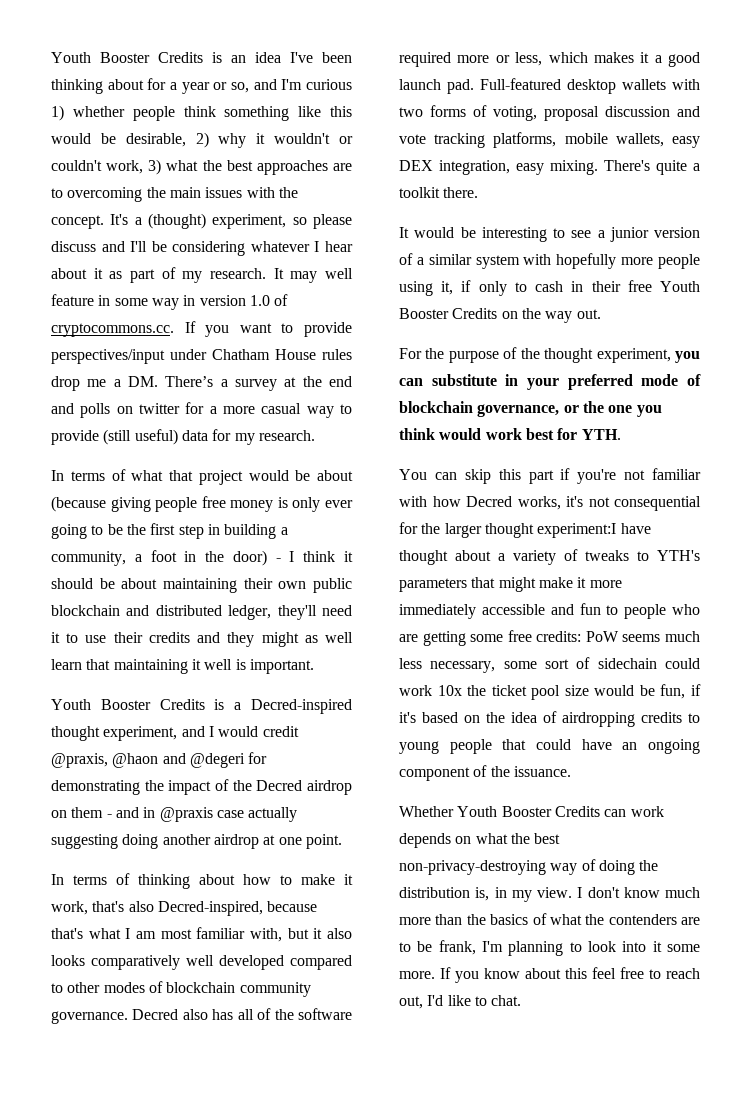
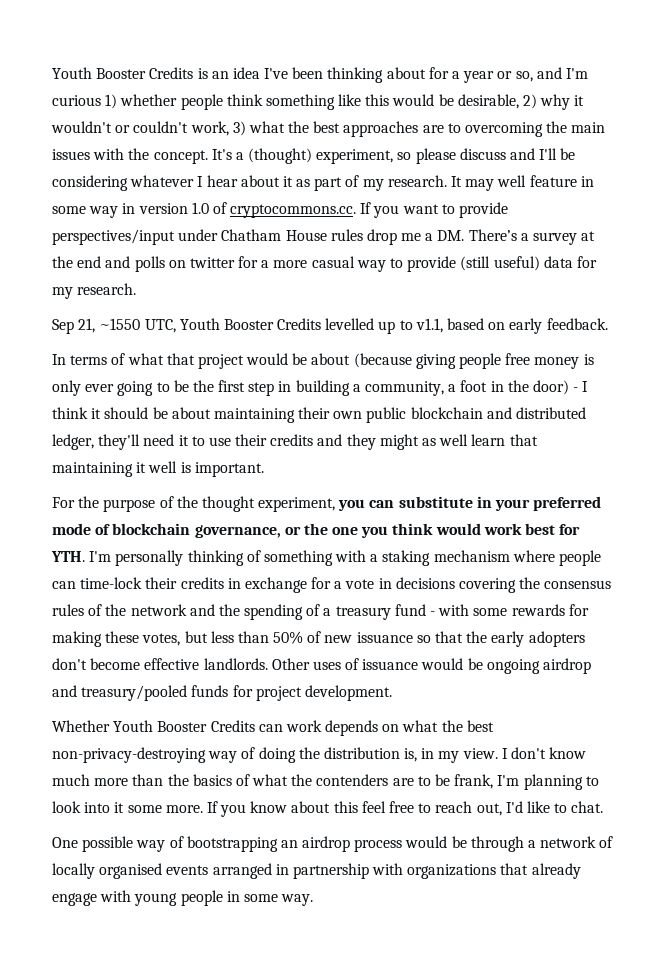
(315, 435) none -> [52,318,608,334] // Sep 21, ~1550 UTC, Youth Booster Credits levelled up to v1.1, based on early feedback.
[51,699,352,714] [51,726,299,741] [51,752,268,768] [51,779,352,795] [51,807,298,822] [51,834,342,849] [51,873,353,889] [51,901,318,916] [51,927,352,942] [51,955,352,970] [51,981,311,997] [51,1008,352,1024] [399,52,700,67] [399,78,700,94] [399,105,700,121] [399,132,700,148] [399,160,700,175] [399,187,479,198] [399,227,700,242] [399,253,700,269] [399,280,700,296] [399,308,601,323] // Youth Booster Credits is a Decred-inspired thought experiment, and I would credit @praxis, @haon and @degeri for demonstrating the impact of the Decred airdrop on them - and in @praxis case actually suggesting doing another airdrop at one point. // In terms of thinking about how to make it work, that's also Decred-inspired, because that's what I am most familiar with, but it also looks comparatively well developed compared to other modes of blockchain community governance. Decred also has all of the software required more or less, which makes it a good launch pad. Full-featured desktop wallets with two forms of voting, proposal discussion and vote tracking platforms, mobile wallets, easy DEX integration, easy mixing. There's quite a toolkit there. // It would be interesting to see a junior version of a similar system with hopefully more people using it, if only to cash in their free Youth Booster Credits on the way out. -> (264, 469) none
[399,468,701,484] [399,496,701,511] [399,522,651,538] [399,549,700,565] [399,577,622,592] [399,603,700,619] [399,630,700,646] [399,657,700,673] [399,684,701,700] [399,711,700,727] [399,739,700,754] [399,765,571,781] // You can skip this part if you're not familiar with how Decred works, it's not consequential for the larger thought experiment:I have thought about a variety of tweaks to YTH's parameters that might make it more immediately accessible and fun to people who are getting some free credits: PoW seems much less necessary, some sort of sidechain could work 10x the ticket pool size would be fun, if it's based on the idea of airdropping credits to young people that could have an ongoing component of the issuance. -> [89,550,602,566] [52,577,612,593] [52,604,589,620] [52,631,585,647] [52,658,592,674] [52,685,392,701] I'm personally thinking of something with a staking mechanism where people can time-lock their credits in exchange for a vote in decisions covering the consensus rules of the network and the spending of a treasury fund - with some rewards for making these votes, but less than 50% of new issuance so that the early adopters don't become effective landlords. Other uses of issuance would be ongoing airdrop and treasury/pooled funds for project development.
(522, 1000) none -> [52,836,614,852] [52,863,581,879] [52,890,314,906] // One possible way of bootstrapping an airdrop process would be through a network of locally organised events arranged in partnership with organizations that already engage with young people in some way.

